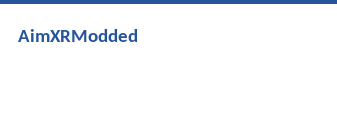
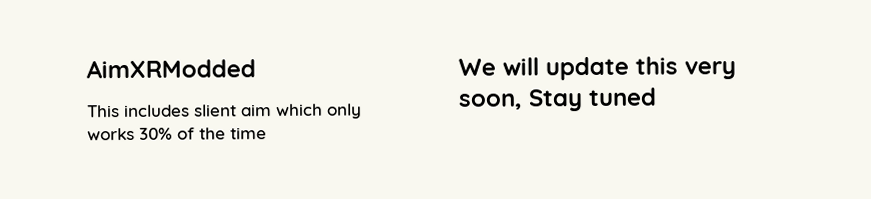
(138, 35) none -> [87,103,362,119] [87,127,267,141] [458,56,736,81] [458,87,657,112] // This includes slient aim which only works 30% of the time // We will update this very soon, Stay tuned

